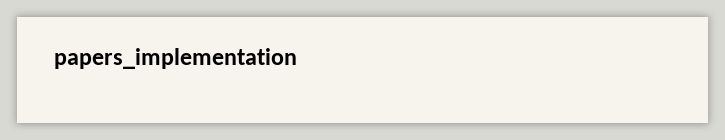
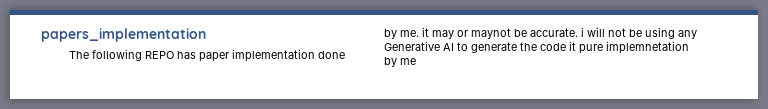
(297, 58) none -> [69,49,346,62] [384,27,697,39] [384,41,689,54] [384,57,416,67] // The following REPO has paper implementation done by me. it may or maynot be accurate. i will not be using any Generative AI to generate the code it pure implemnetation by me

